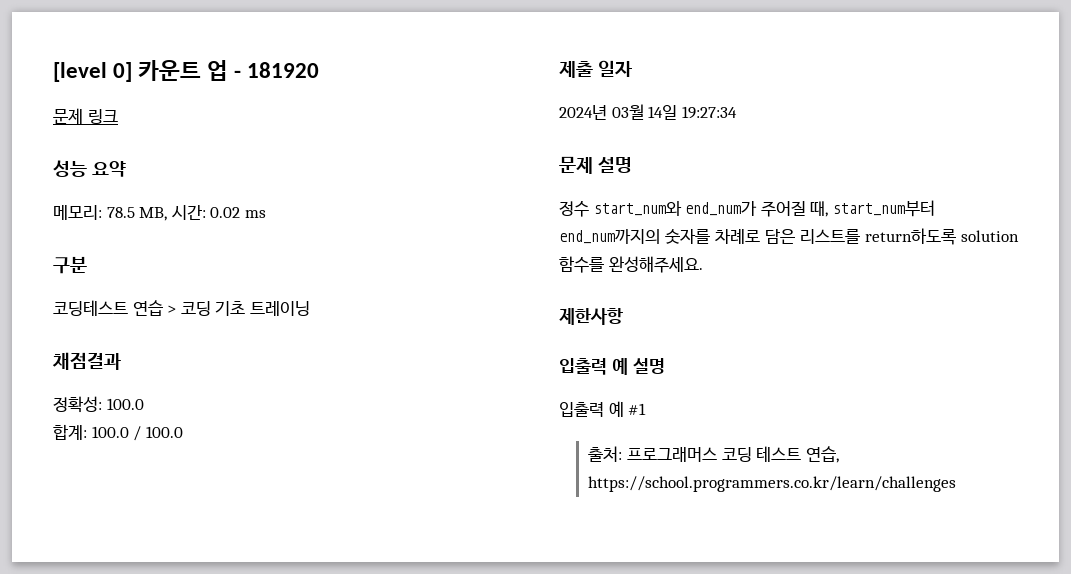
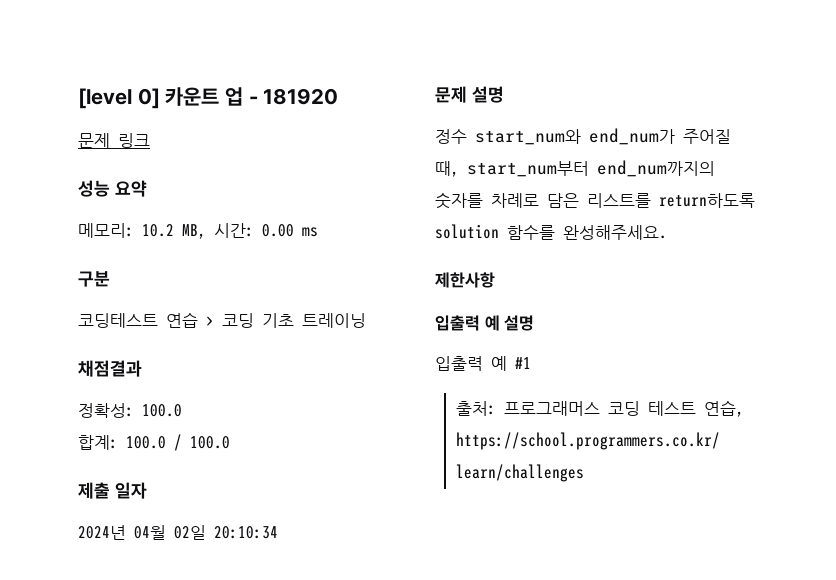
[106,207,135,218] 78.5 -> [142,224,174,237] 10.2
[210,207,241,218] 0.02 -> [262,224,294,237] 0.00
[611,104,737,120] 03월 14일 19:27:34 -> [134,525,278,540] 04월 02일 20:10:34

